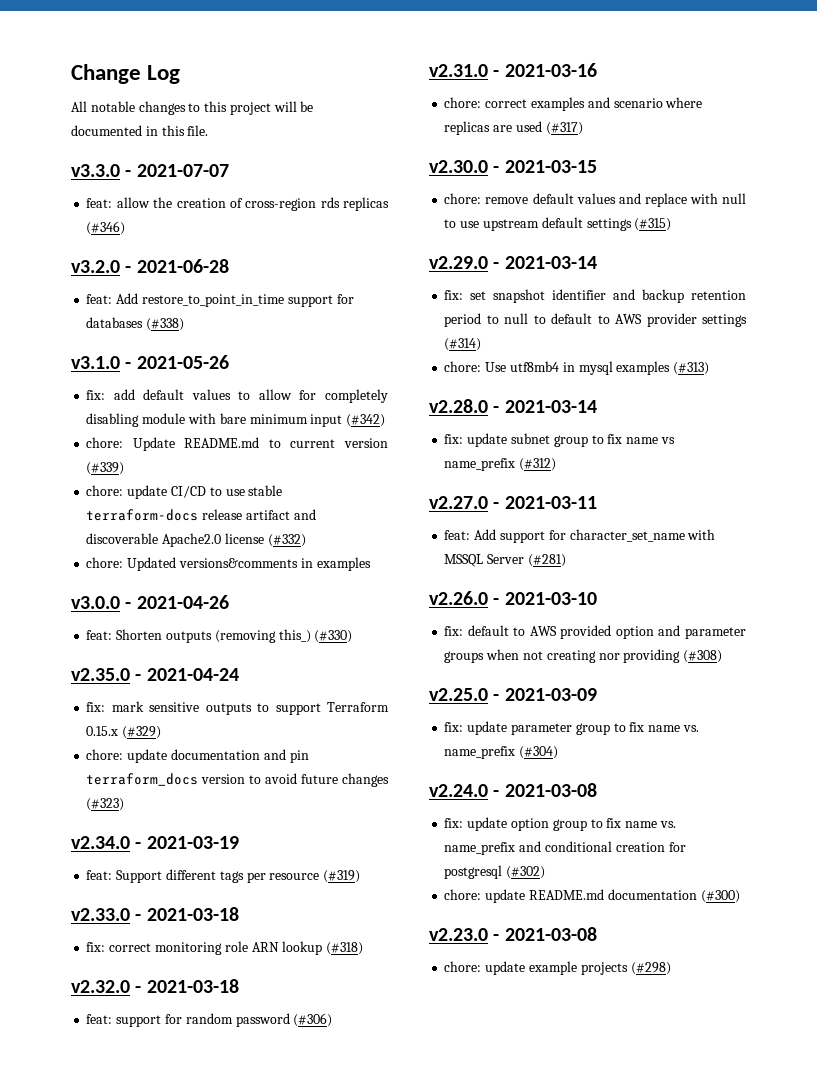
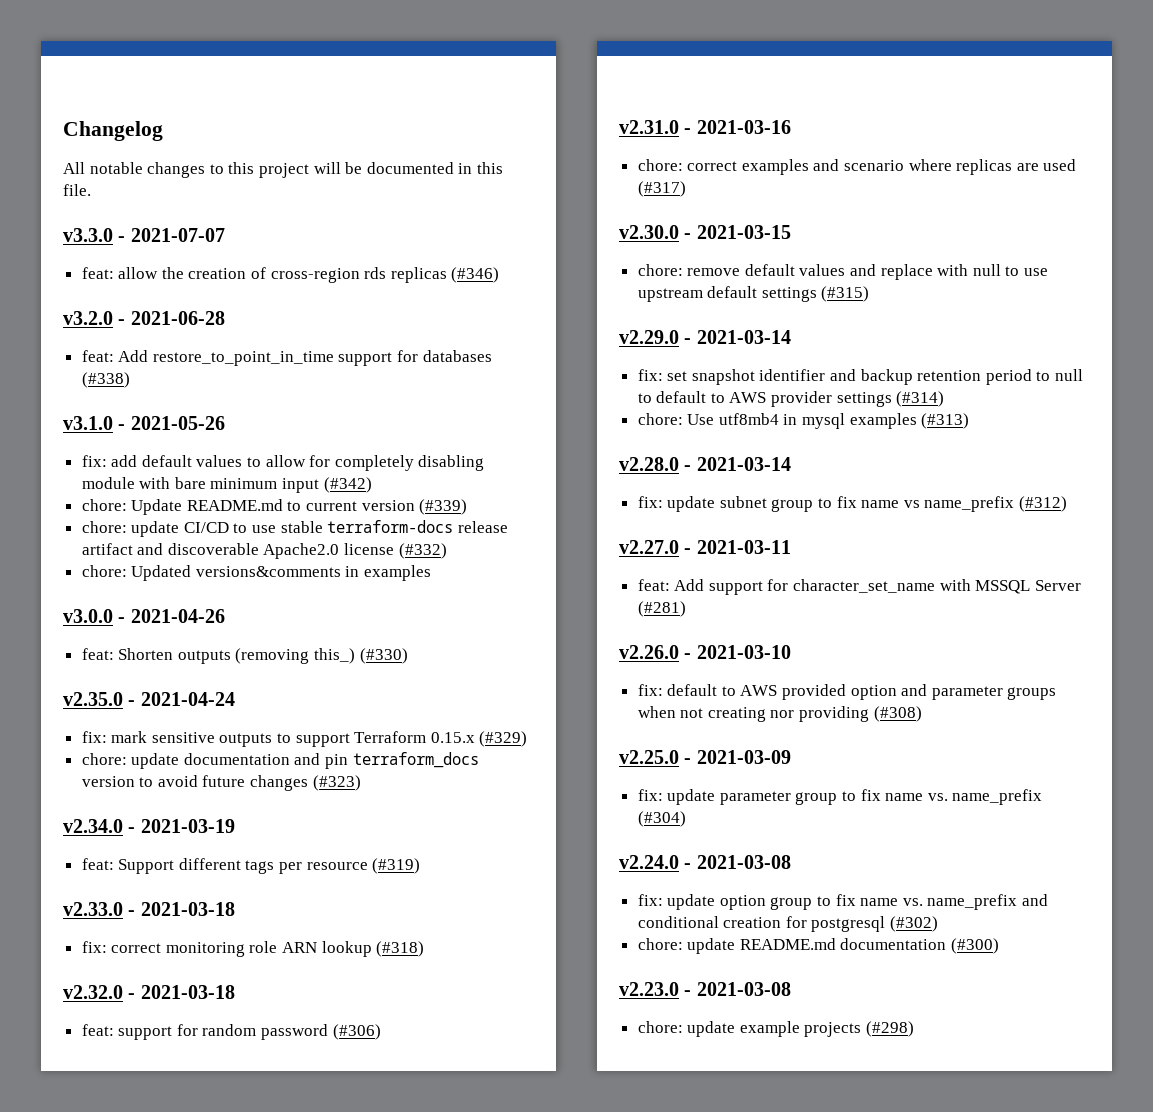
[71,64,181,84] Change Log -> [63,121,163,141] Changelog

